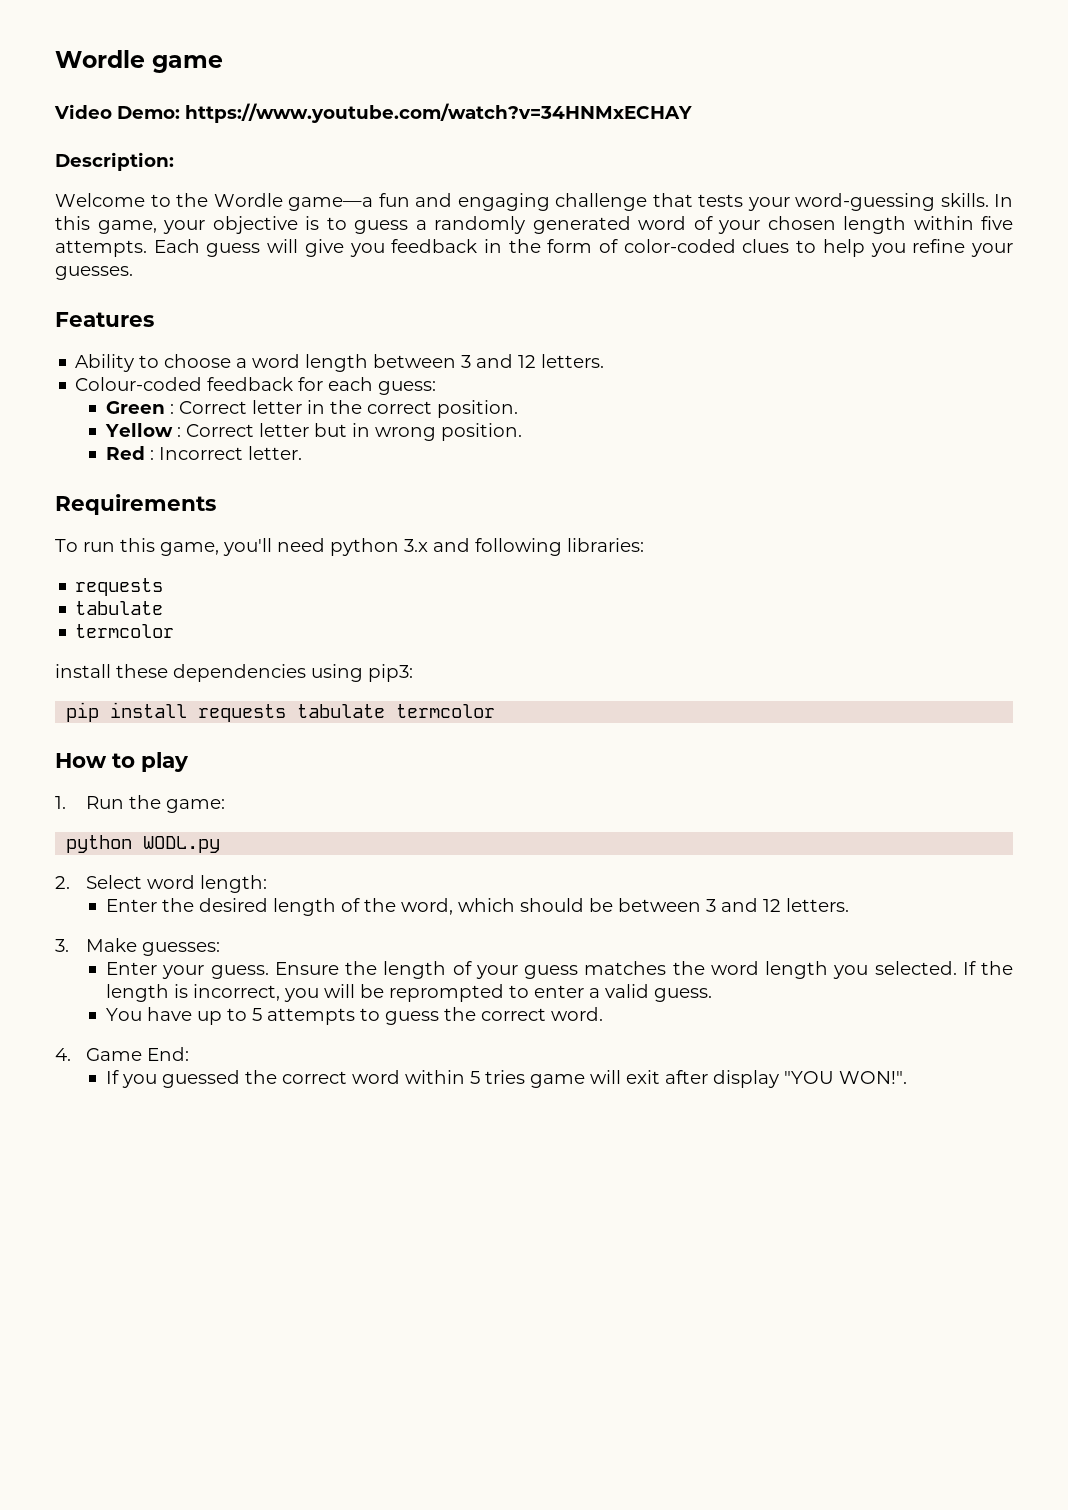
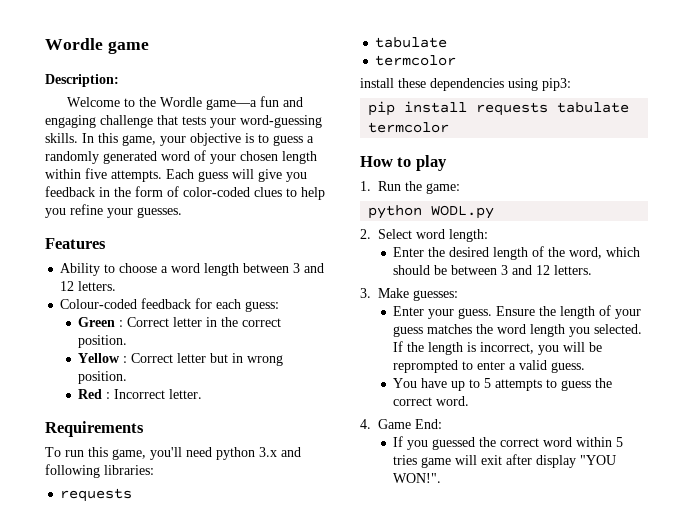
[54,103,692,123] // Video Demo: https://www.youtube.com/watch?v=34HNMxECHAY -> (149, 47) none

